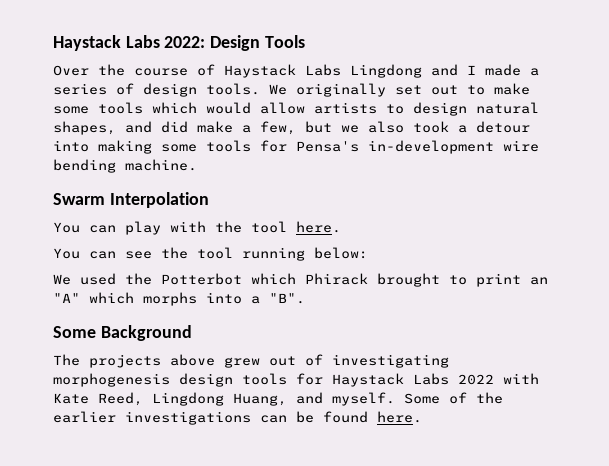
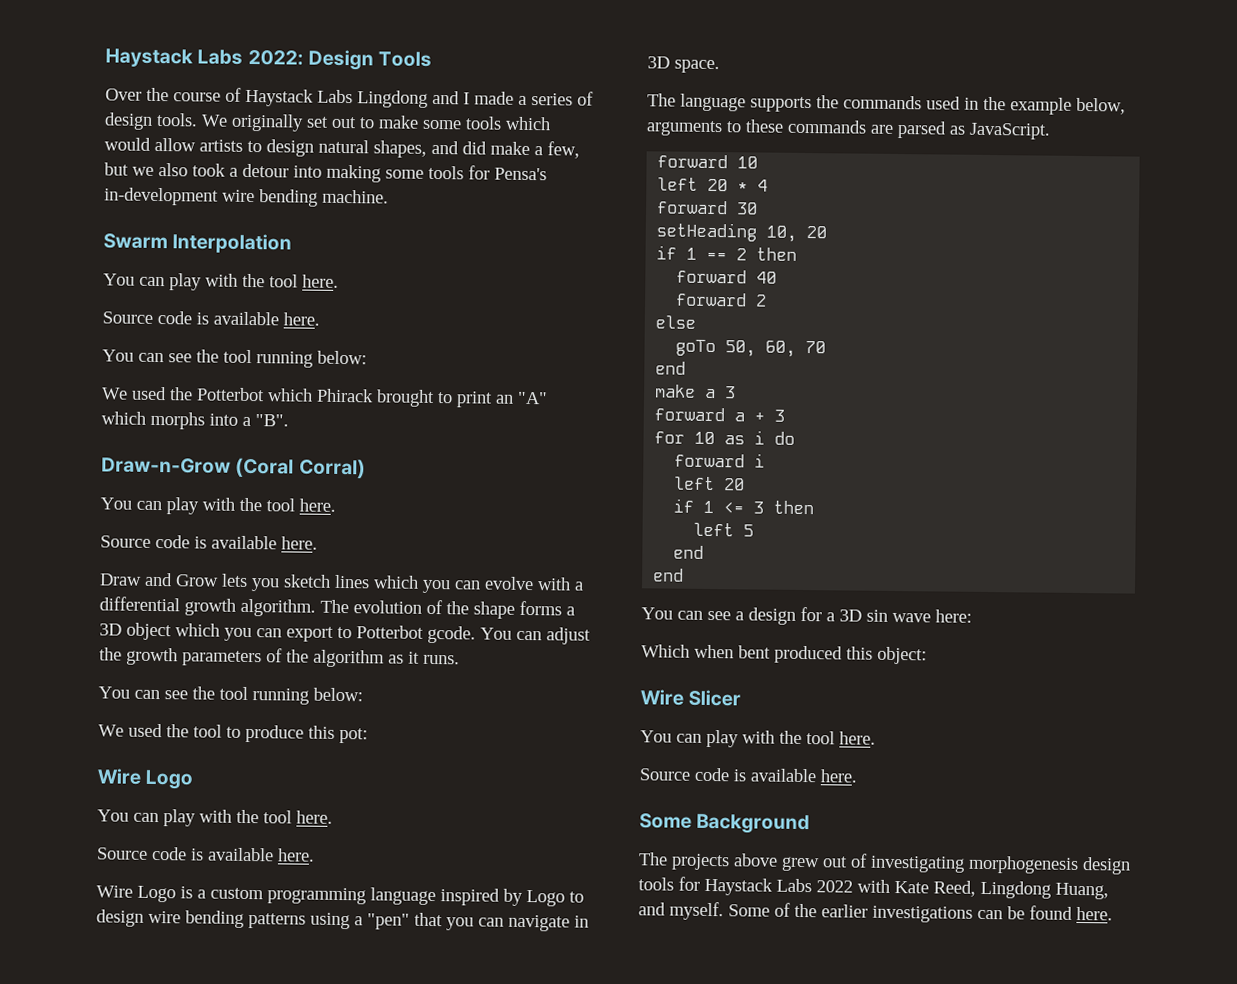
(341, 227) none -> [102,311,320,326] // Source code is available here.
(305, 298) none -> [101,457,366,479] [100,497,336,515] [100,534,318,550] [99,572,584,594] [99,596,575,619] [99,622,591,645] [99,647,460,668] [98,686,363,705] [98,723,368,744] [97,768,194,790] [97,809,333,827] [96,846,315,862] [96,885,584,907] [96,909,589,932] [647,56,720,74] [647,93,1126,115] [646,119,1051,140] [657,154,759,169] [657,177,769,192] [657,200,759,215] [656,222,828,242] [656,245,798,261] [676,269,778,284] [676,292,768,307] [655,315,697,329] [675,339,827,357] [655,361,687,375] [655,384,737,399] [654,407,786,422] [654,430,796,445] [674,453,766,468] [674,476,746,491] [673,498,815,515] [693,522,755,537] [673,545,705,559] [653,568,685,582] [641,606,972,625] [641,644,927,665] [640,689,742,707] [640,729,876,748] [639,767,858,783] // Draw-n-Grow (Coral Corral) // You can play with the tool here. // Source code is available here. // Draw and Grow lets you sketch lines which you can evolve with a differential growth algorithm. The evolution of the shape forms a 3D object which you can export to Potterbot gcode. You can adjust the growth parameters of the algorithm as it runs. // You can see the tool running below: // We used the tool to produce this pot: // Wire Logo // You can play with the tool here. // Source code is available here. // Wire Logo is a custom programming language inspired by Logo to design wire bending patterns using a "pen" that you can navigate in 3D space. // The language supports the commands used in the example below, arguments to these commands are parsed as JavaScript. // forward 10 // left 20 * 4 // forward 30 // setHeading 10, 20 // if 1 == 2 then // forward 40 // forward 2 // else // goTo 50, 60, 70 // end // make a 3 // forward a + 3 // for 10 as i do // forward i // left 20 // if 1 <= 3 then // left 5 // end // end // You can see a design for a 3D sin wave here: // Which when bent produced this object: // Wire Slicer // You can play with the tool here. // Source code is available here.

